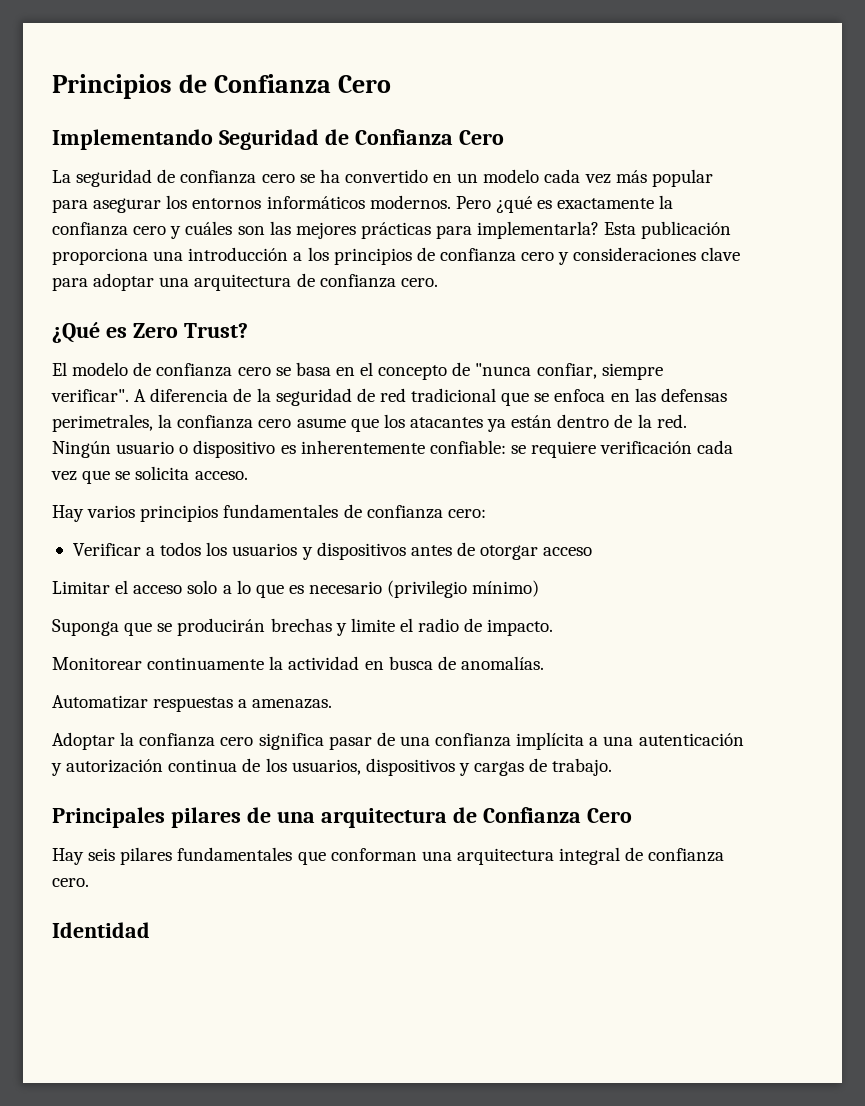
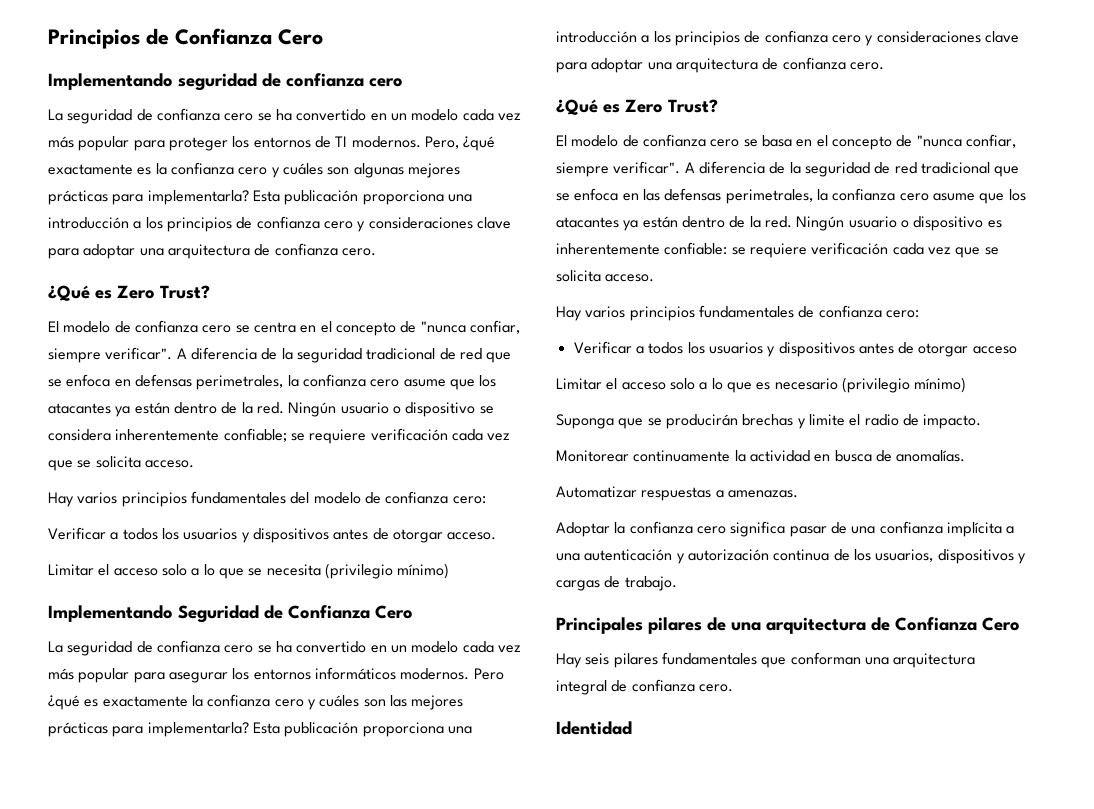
(392, 84) none -> [48,73,403,91] [48,108,521,124] [48,136,496,151] [48,162,460,178] [48,190,472,205] [48,216,511,232] [48,243,376,259] [48,285,210,301] [48,320,520,336] [48,347,512,363] [48,374,497,390] [48,402,494,417] [48,428,511,444] [48,456,194,471] [48,491,486,507] [48,527,497,543] [48,563,450,579] // Implementando seguridad de confianza cero // La seguridad de confianza cero se ha convertido en un modelo cada vez más popular para proteger los entornos de TI modernos. Pero, ¿qué exactamente es la confianza cero y cuáles son algunas mejores prácticas para implementarla? Esta publicación proporciona una introducción a los principios de confianza cero y consideraciones clave para adoptar una arquitectura de confianza cero. // ¿Qué es Zero Trust? // El modelo de confianza cero se centra en el concepto de "nunca confiar, siempre verificar". A diferencia de la seguridad tradicional de red que se enfoca en defensas perimetrales, la confianza cero asume que los atacantes ya están dentro de la red. Ningún usuario o dispositivo se considera inherentemente confiable; se requiere verificación cada vez que se solicita acceso. // Hay varios principios fundamentales del modelo de confianza cero: // Verificar a todos los usuarios y dispositivos antes de otorgar acceso. // Limitar el acceso solo a lo que se necesita (privilegio mínimo)

